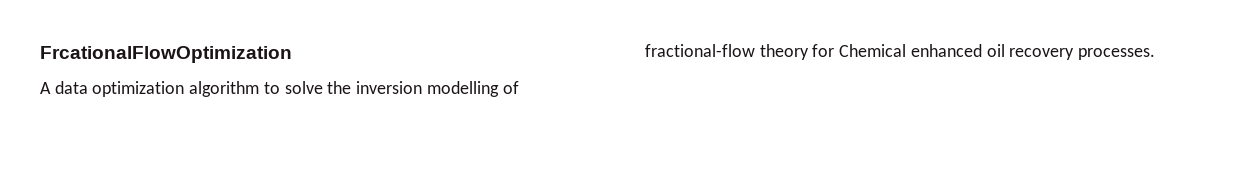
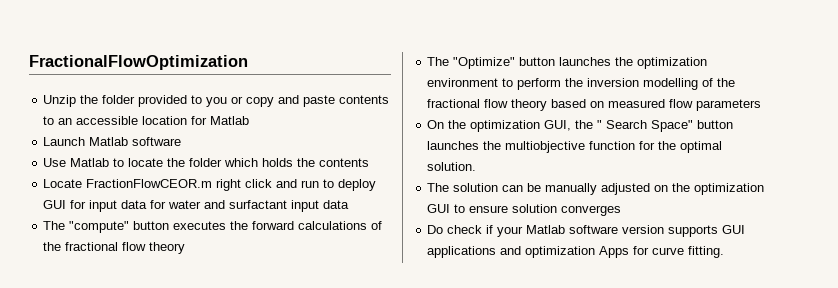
[40,46,292,63] [40,81,519,97] [645,44,1156,60] FrcationalFlowOptimization // A data optimization algorithm to solve the inversion modelling of fractional-flow theory for Chemical enhanced oil recovery processes. -> [29,55,248,70] [43,95,390,107] [43,116,250,125] [43,137,182,146] [43,158,370,167] [43,179,377,191] [43,200,350,212] [43,221,383,233] [43,242,186,254] [427,57,708,69] [427,78,736,90] [427,99,762,111] [427,120,734,132] [427,141,723,153] [427,162,477,171] [427,183,765,195] [427,204,622,216] [427,225,746,237] [427,246,725,258] FractionalFlowOptimization // Unzip the folder provided to you or copy and paste contents to an accessible location for Matlab // Launch Matlab software // Use Matlab to locate the folder which holds the contents // Locate FractionFlowCEOR.m right click and run to deploy GUI for input data for water and surfactant input data // The "compute" button executes the forward calculations of the fractional flow theory // The "Optimize" button launches the optimization environment to perform the inversion modelling of the fractional flow theory based on measured flow parameters // On the optimization GUI, the " Search Space" button launches the multiobjective function for the optimal solution. // The solution can be manually adjusted on the optimization GUI to ensure solution converges // Do check if your Matlab software version supports GUI applications and optimization Apps for curve fitting.

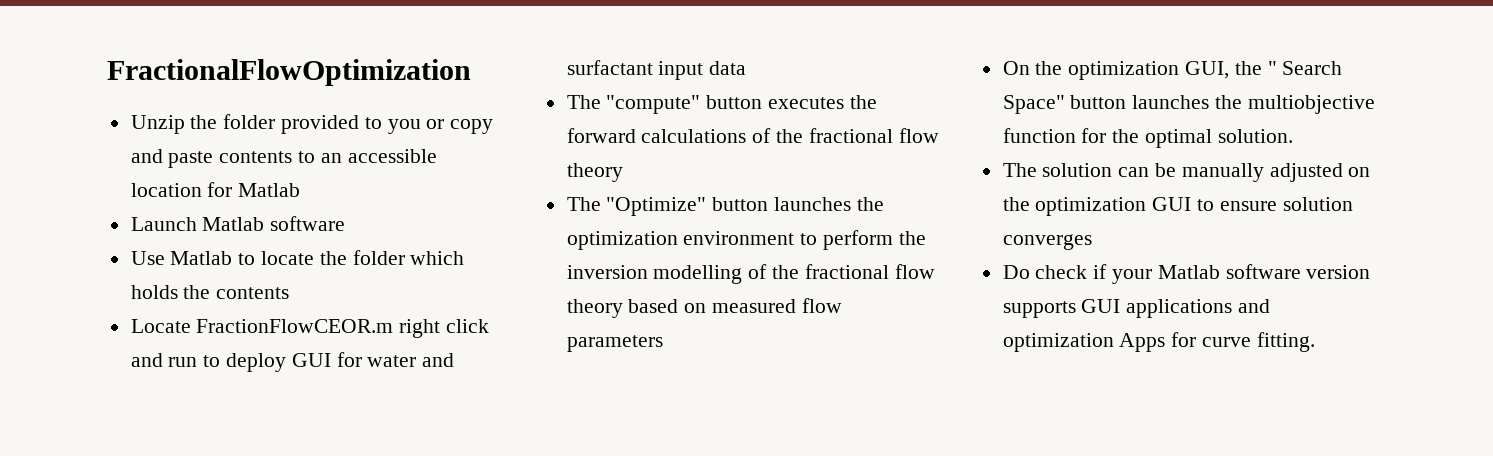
[89,200,167,212] input data for -> (362, 359) none

